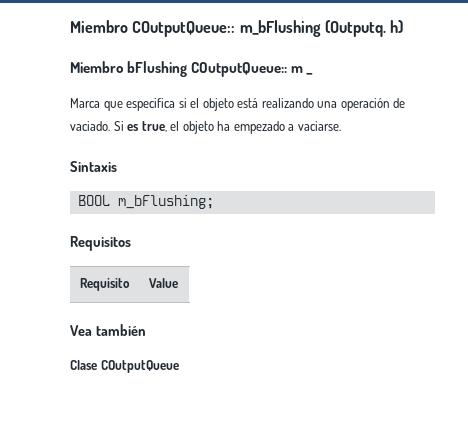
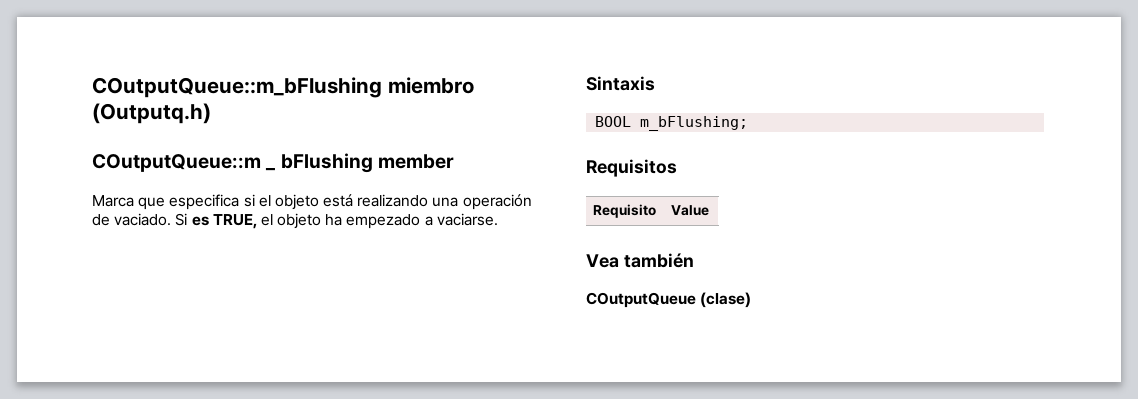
[70,20,404,37] [70,61,304,77] [306,73,314,75] Miembro COutputQueue:: m_bFlushing (Outputq. h) // Miembro bFlushing COutputQueue:: m _ -> [92,77,474,98] [92,103,211,124] [92,153,454,173] COutputQueue::m_bFlushing miembro (Outputq.h) // COutputQueue::m _ bFlushing member
[141,121,167,132] true, -> [212,214,257,229] TRUE,
[70,360,179,373] Clase COutputQueue -> [586,292,752,308] COutputQueue (clase)

